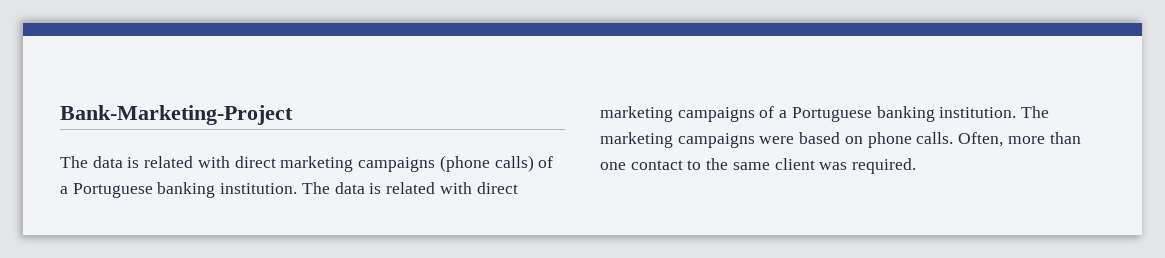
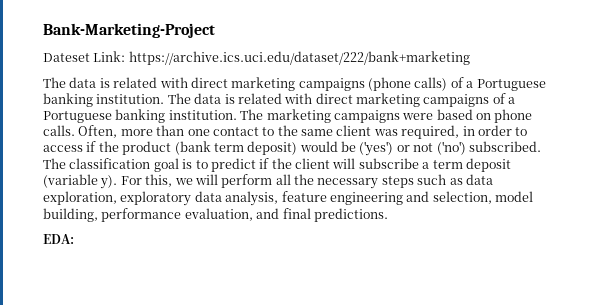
(293, 115) none -> [43,51,470,65] // Dateset Link: https://archive.ics.uci.edu/dataset/222/bank+marketing
[852,158,917,174] required. -> [401,125,528,139] [43,141,541,156] [43,158,511,172] [43,174,493,189] [43,191,533,206] [43,208,388,222] [43,234,74,244] required, in order to access if the product (bank term deposit) would be ('yes') or not ('no') subscribed. The classification goal is to predict if the client will subscribe a term deposit (variable y). For this, we will perform all the necessary steps such as data exploration, exploratory data analysis, feature engineering and selection, model building, performance evaluation, and final predictions. // EDA:

